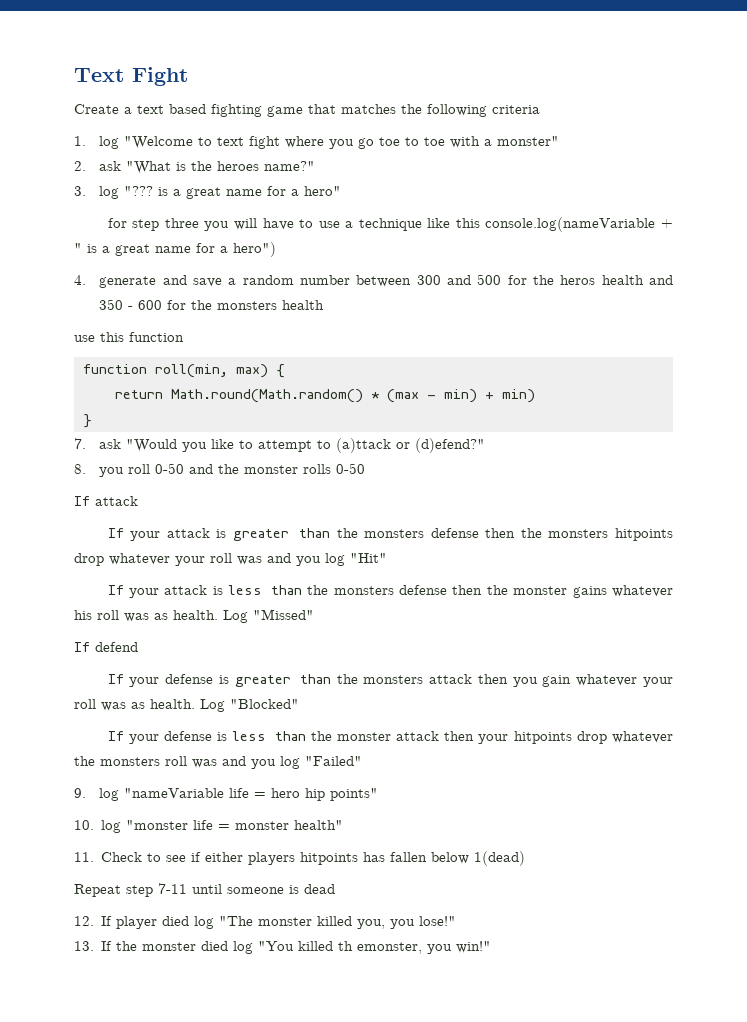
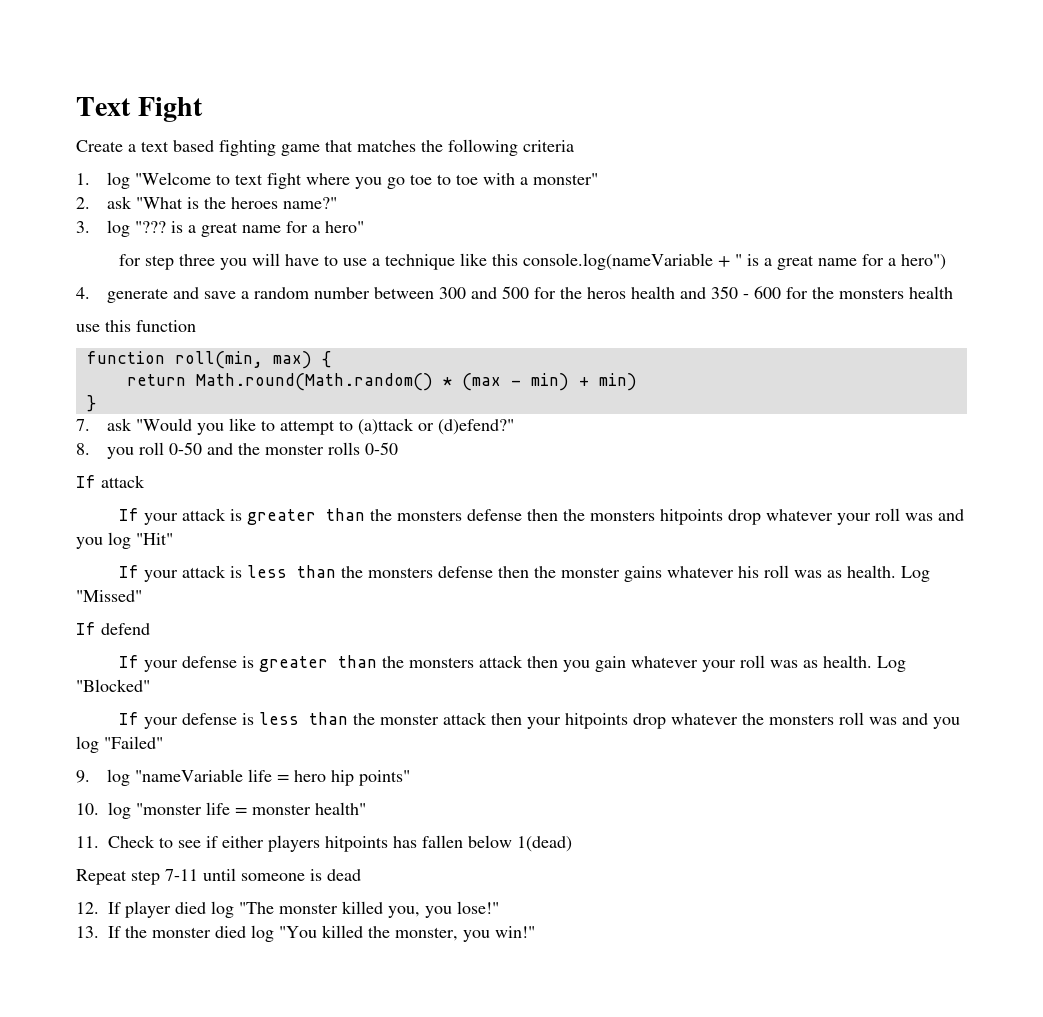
[338,941,423,954] th emonster, -> [368,926,458,941] the monster,

